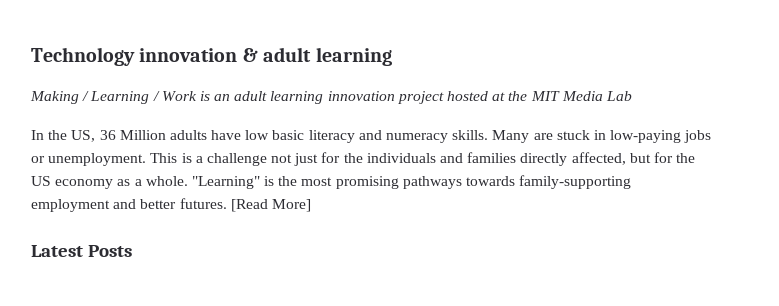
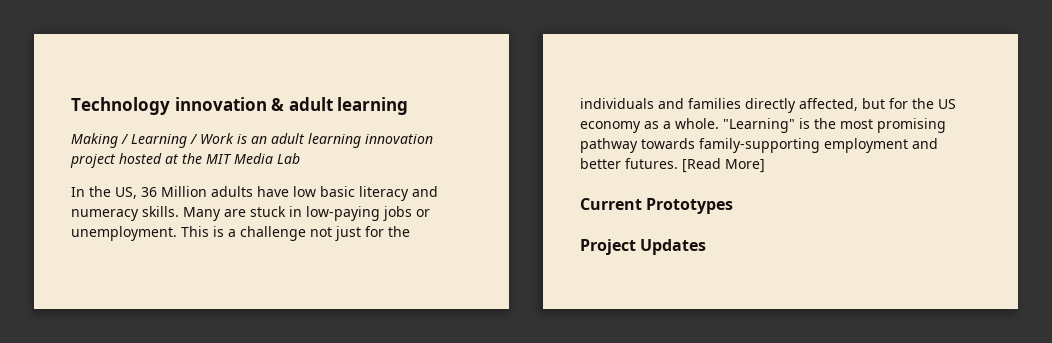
[402,176,462,189] pathways -> [580,138,638,153] pathway
[31,245,132,257] Latest Posts -> [580,198,734,214] [580,239,707,255] Current Prototypes // Project Updates

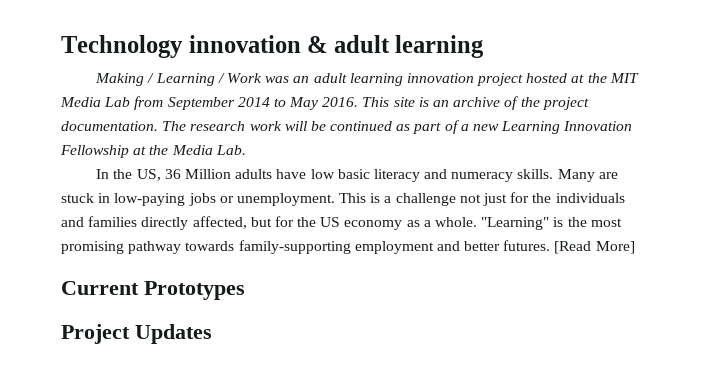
[237,134,247,144] is -> [265,76,290,83] was
(300, 158) none -> [134,96,589,110] [61,120,633,134] [60,145,246,158] from September 2014 to May 2016. This site is an archive of the project documentation. The research work will be continued as part of a new Learning Innovation Fellowship at the Media Lab.

